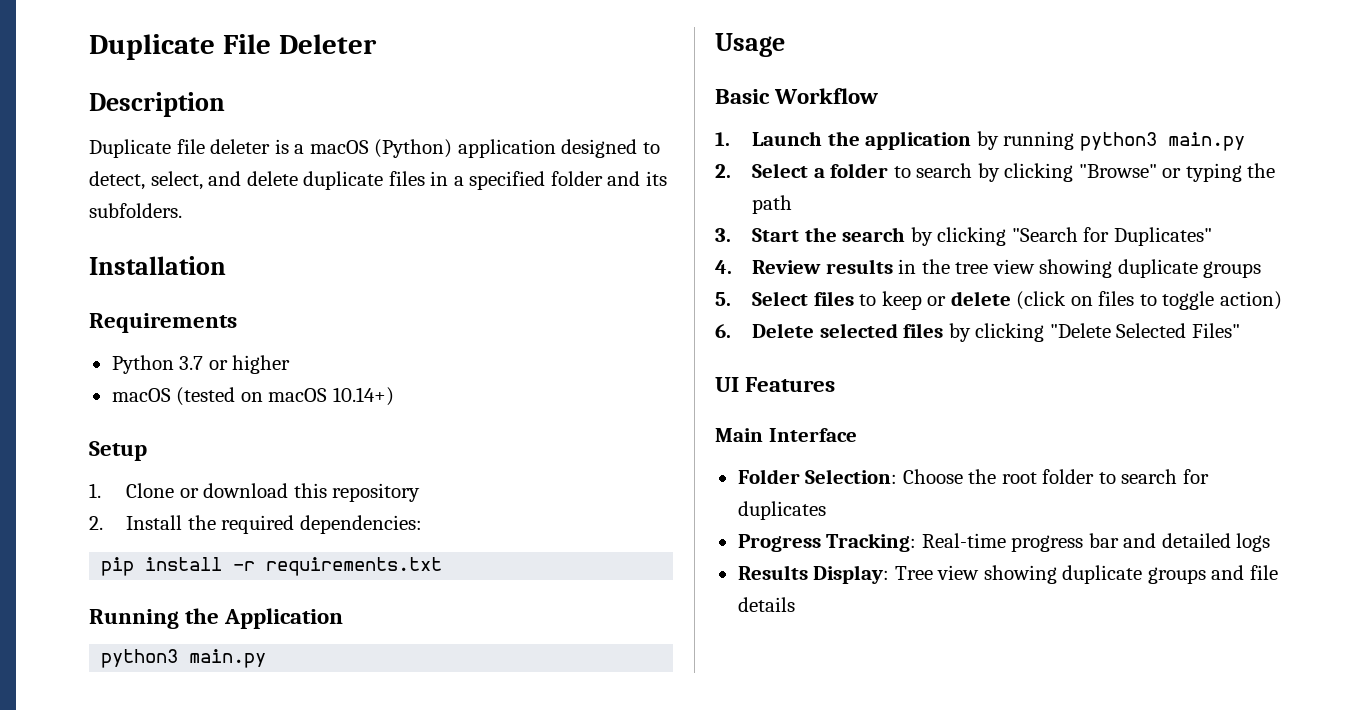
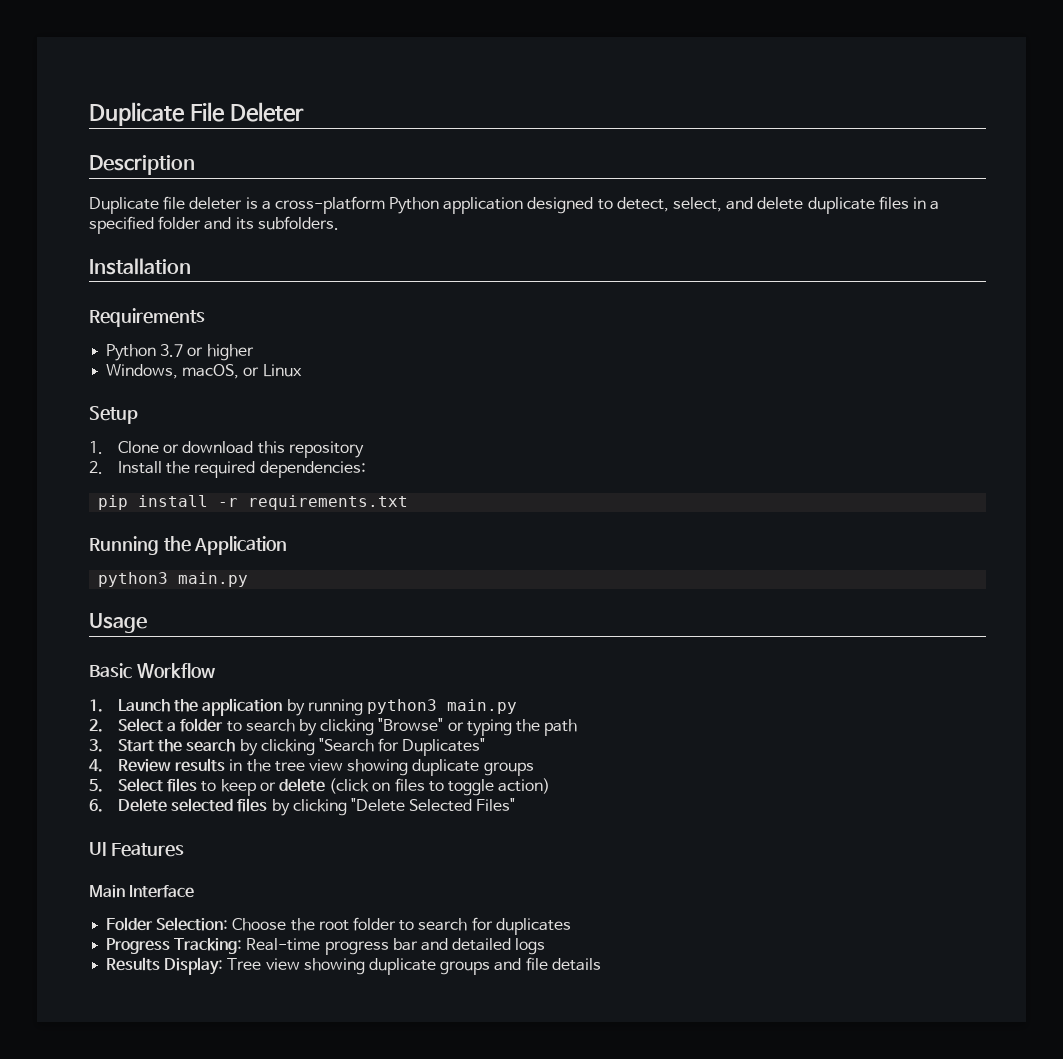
[309,139,453,158] macOS (Python) -> [274,196,440,214] cross-platform Python
[111,387,394,406] macOS (tested on macOS 10.14+) -> [106,364,302,379] Windows, macOS, or Linux

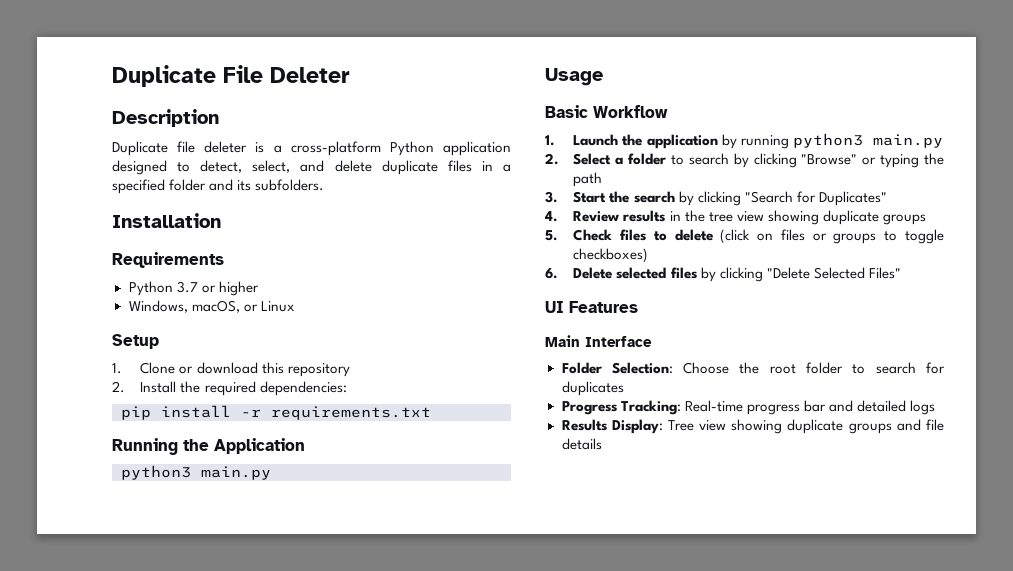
[118,778,276,796] Select files to keep or -> [573,229,667,241] Check files to
(425, 785) none -> [812,233,877,244] or groups
[498,778,551,794] action) -> [573,248,649,263] checkboxes)

